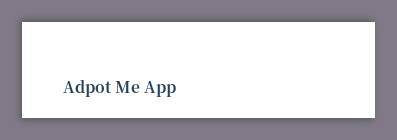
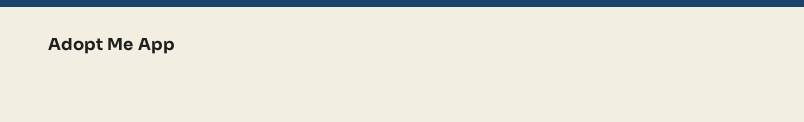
[63,79,112,97] Adpot -> [48,37,103,54] Adopt

